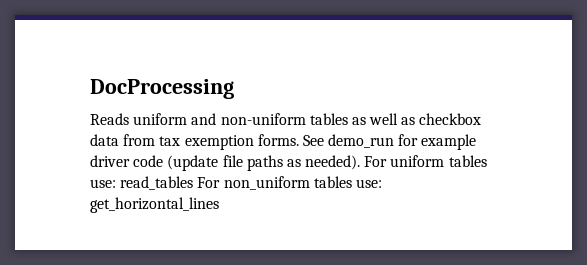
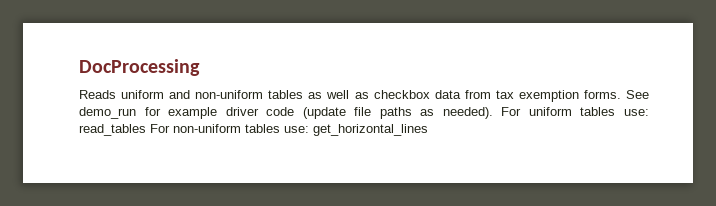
[223,176,310,190] non_uniform -> [173,124,241,133] non-uniform

